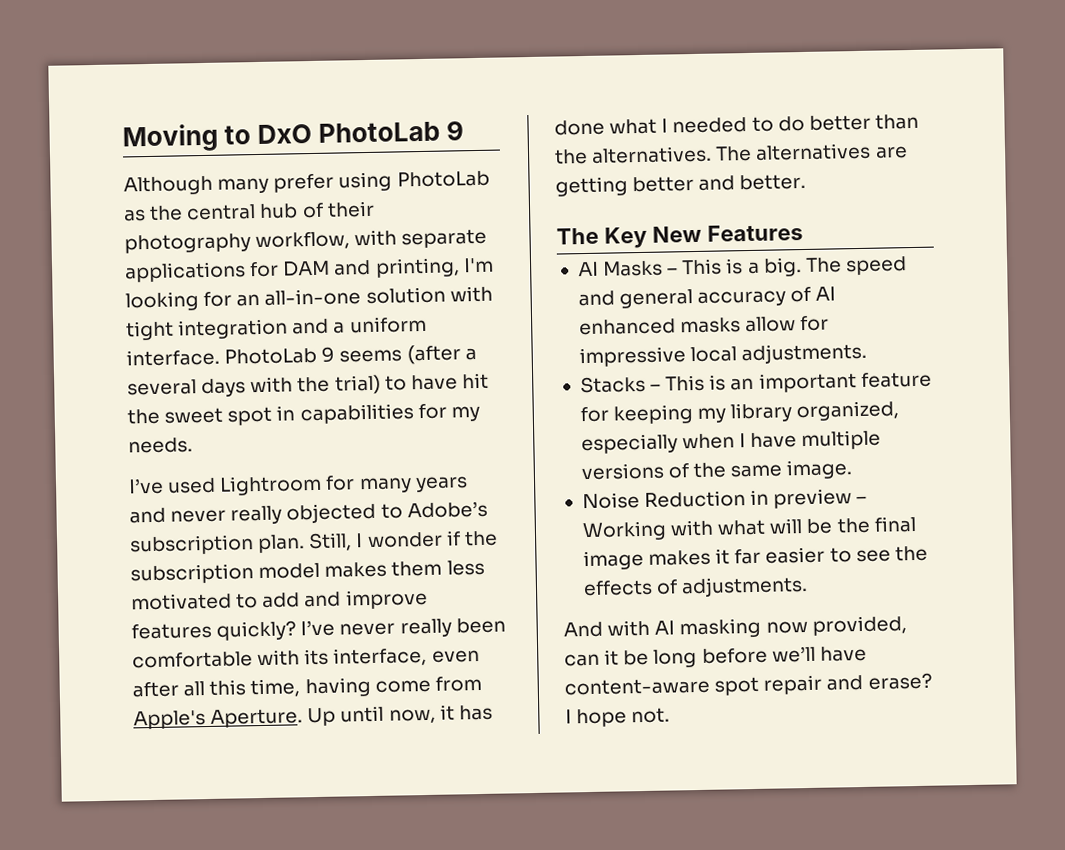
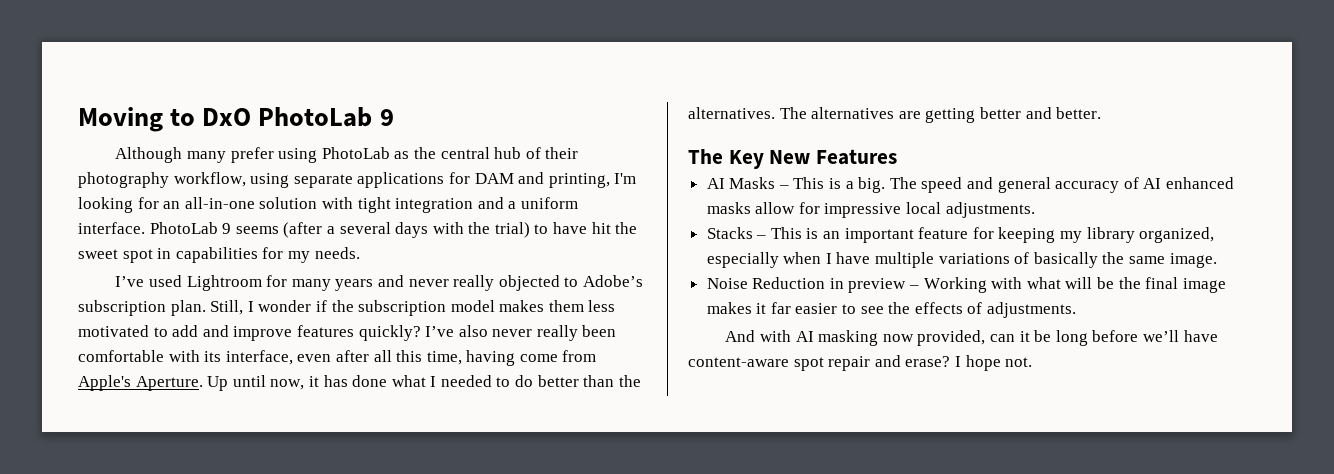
[354,229,398,247] with -> [250,173,290,188] using
(336, 628) none -> [458,325,488,337] also
[580,462,690,481] versions of -> [938,252,1098,268] variations of basically

